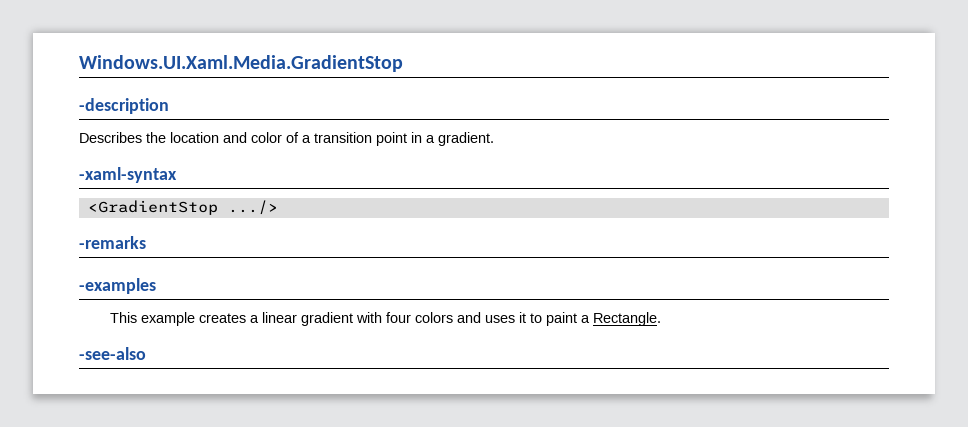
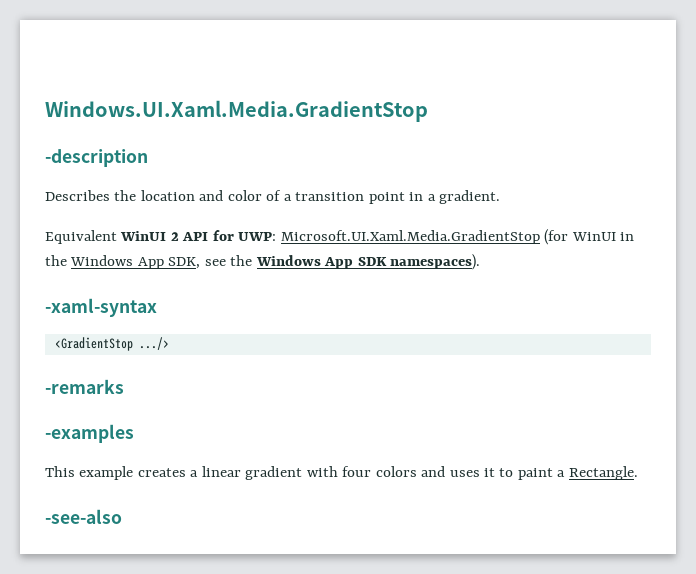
(494, 139) none -> [45,229,635,245] [45,254,481,270] // Equivalent WinUI 2 API for UWP: Microsoft.UI.Xaml.Media.GradientStop (for WinUI in the Windows App SDK, see the Windows App SDK namespaces).

